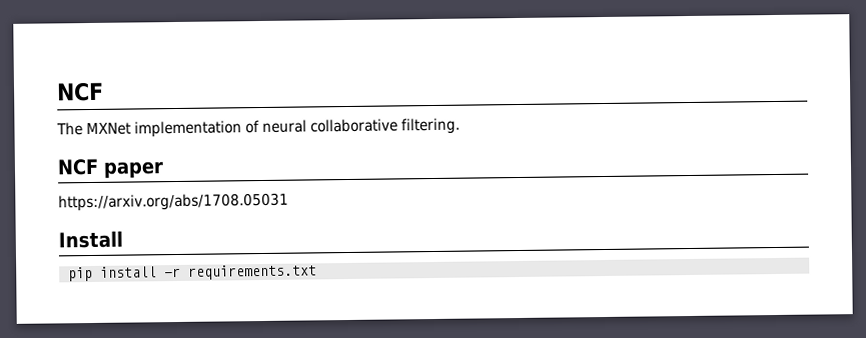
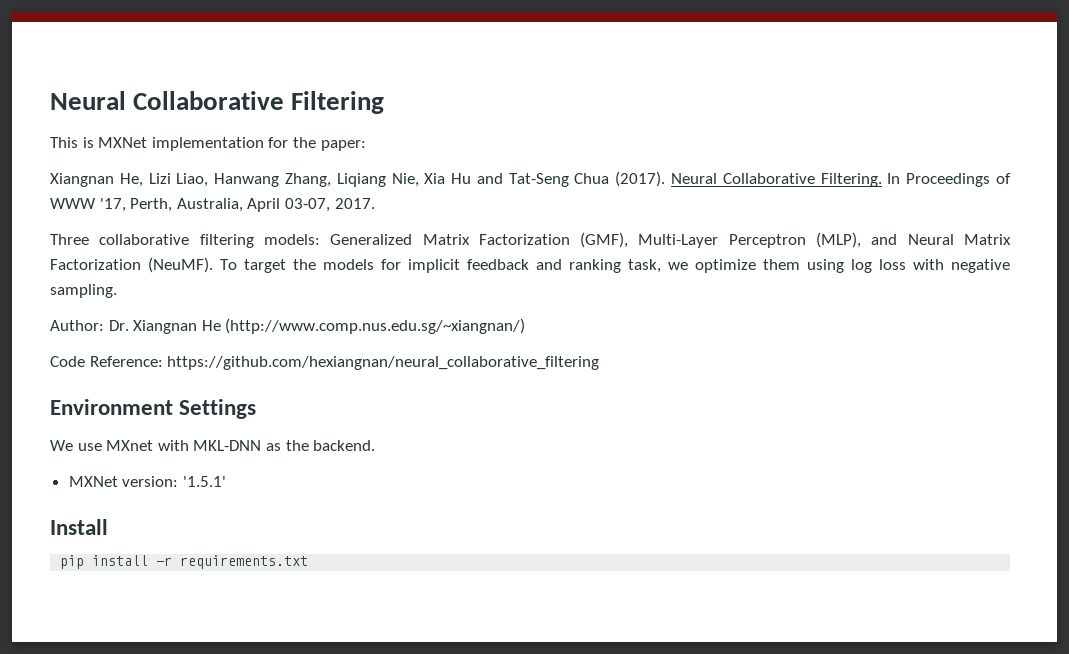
[56,81,104,102] [56,117,460,138] [57,158,164,179] [58,192,289,212] NCF // The MXNet implementation of neural collaborative filtering. // NCF paper // https://arxiv.org/abs/1708.05031 -> [50,91,385,114] [50,137,366,151] [50,171,1011,187] [50,198,375,212] [50,232,1011,248] [50,257,1010,273] [50,284,117,298] [50,318,526,334] [50,356,600,370] [50,399,257,419] [50,440,376,451] [68,476,226,487] Neural Collaborative Filtering // This is MXNet implementation for the paper: // Xiangnan He, Lizi Liao, Hanwang Zhang, Liqiang Nie, Xia Hu and Tat-Seng Chua (2017). Neural Collaborative Filtering. In Proceedings of WWW '17, Perth, Australia, April 03-07, 2017. // Three collaborative filtering models: Generalized Matrix Factorization (GMF), Multi-Layer Perceptron (MLP), and Neural Matrix Factorization (NeuMF). To target the models for implicit feedback and ranking task, we optimize them using log loss with negative sampling. // Author: Dr. Xiangnan He (http://www.comp.nus.edu.sg/~xiangnan/) // Code Reference: https://github.com/hexiangnan/neural_collaborative_filtering // Environment Settings // We use MXnet with MKL-DNN as the backend. // MXNet version: '1.5.1'

